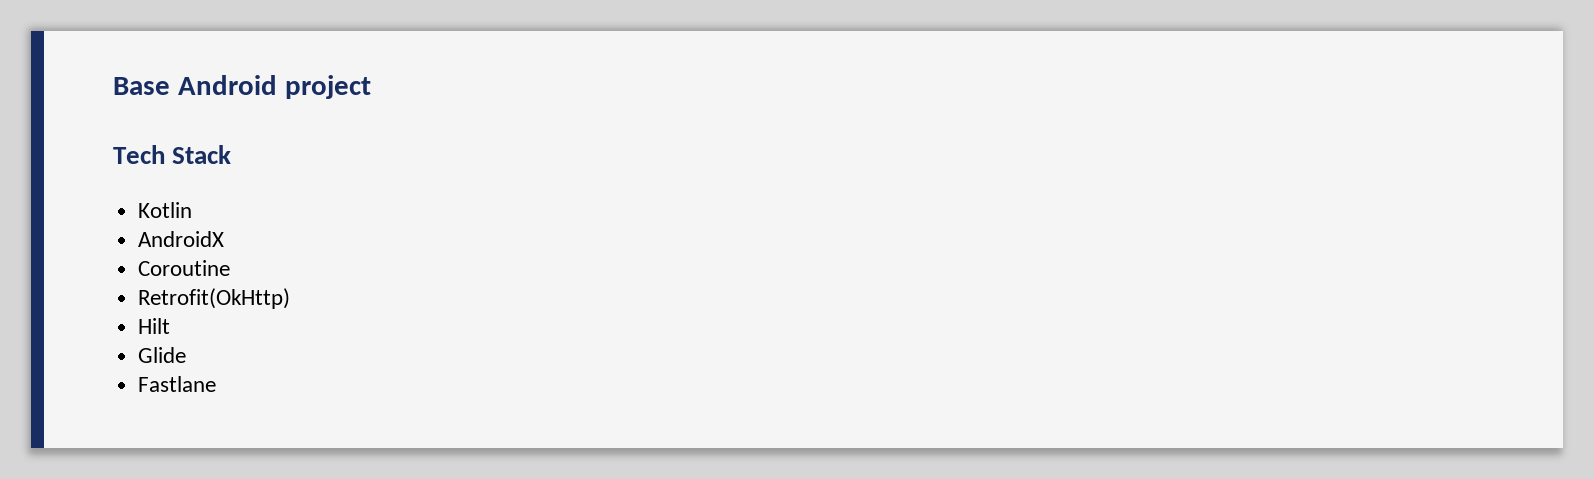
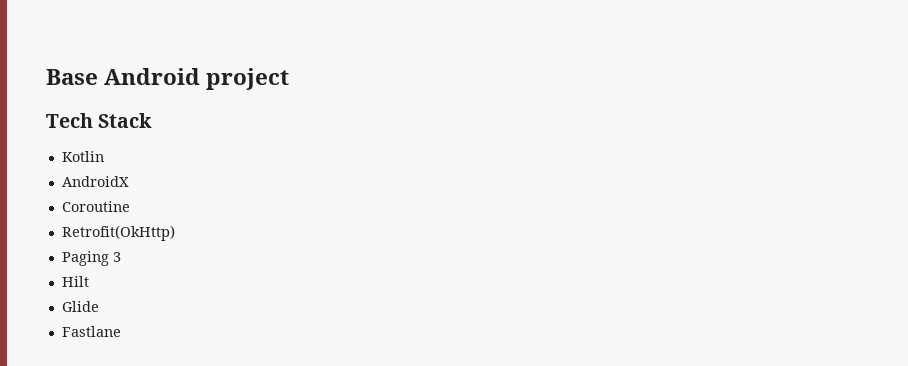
(291, 298) none -> [61,251,121,266] // Paging 3

